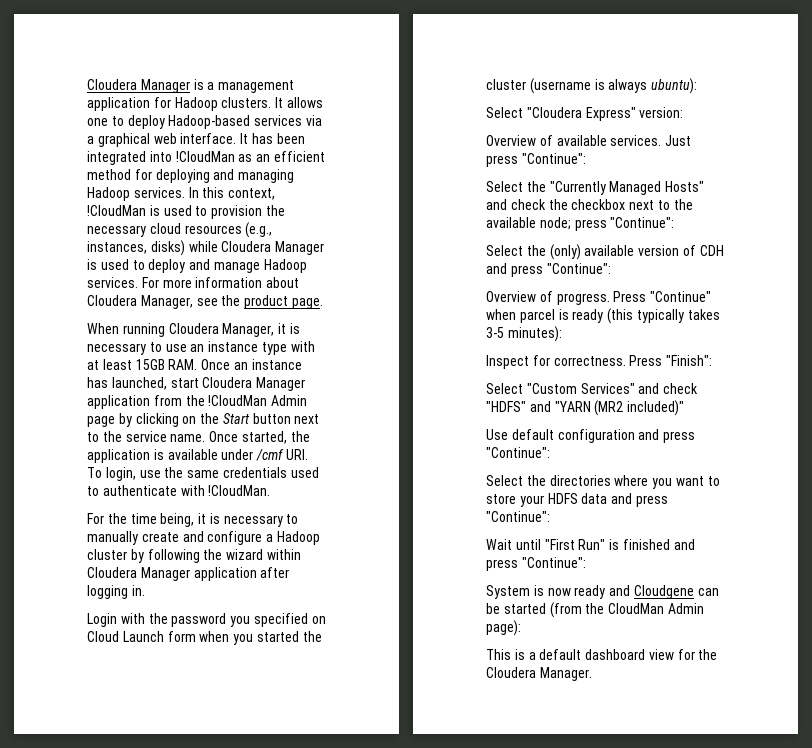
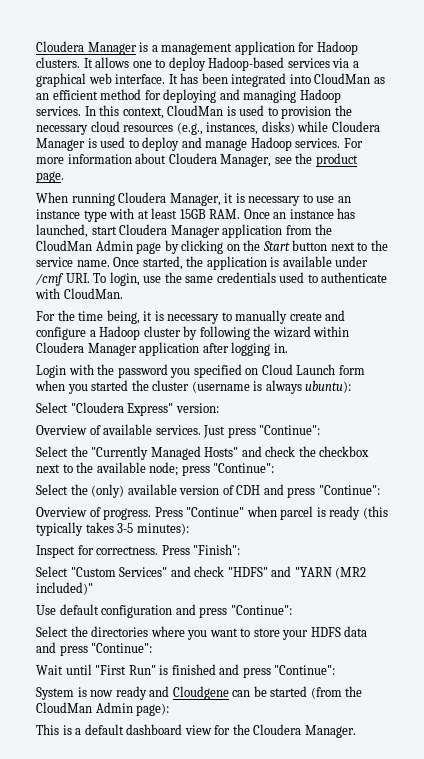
[175,151,235,162] !CloudMan -> [314,73,371,84] CloudMan
[87,205,146,216] !CloudMan -> [167,105,224,116] CloudMan
[208,395,268,406] !CloudMan -> [36,240,92,251] CloudMan
[208,485,271,496] !CloudMan. -> [63,288,123,299] CloudMan.

